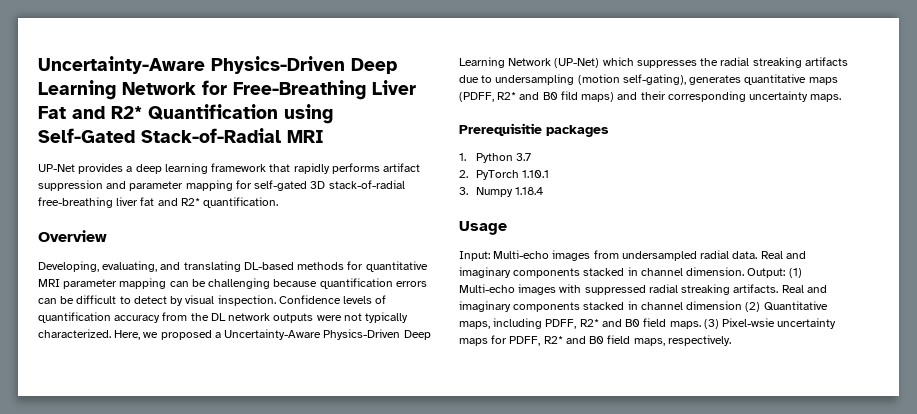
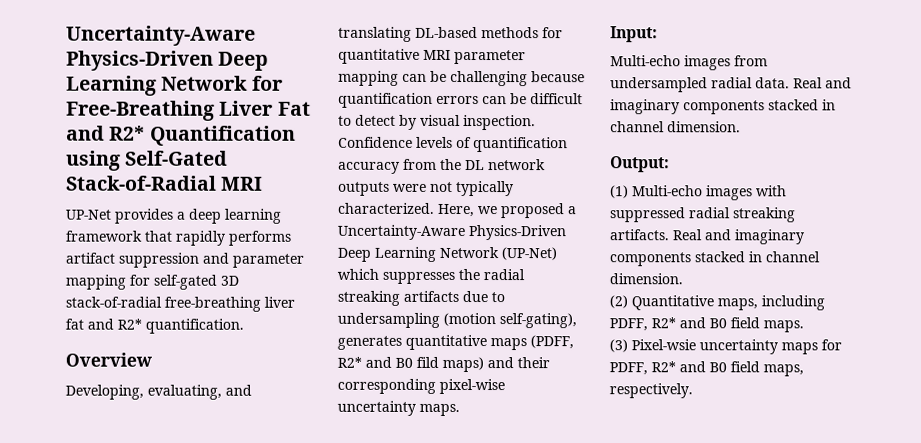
(746, 96) none -> [439,378,505,395] pixel-wise
[459,123,609,137] [459,153,532,163] [459,170,550,180] [459,187,544,197] [459,221,507,235] [459,251,490,261] Prerequisitie packages // 1. Python 3.7 // 2. PyTorch 1.10.1 // 3. Numpy 1.18.4 // Usage // Input: -> [610,26,658,43] Input: //
(745, 271) none -> (741, 127) //
(786, 273) none -> (670, 164) //
[686,301,743,310] dimension -> [609,273,683,285] dimension. //
(701, 325) none -> (804, 326) //

